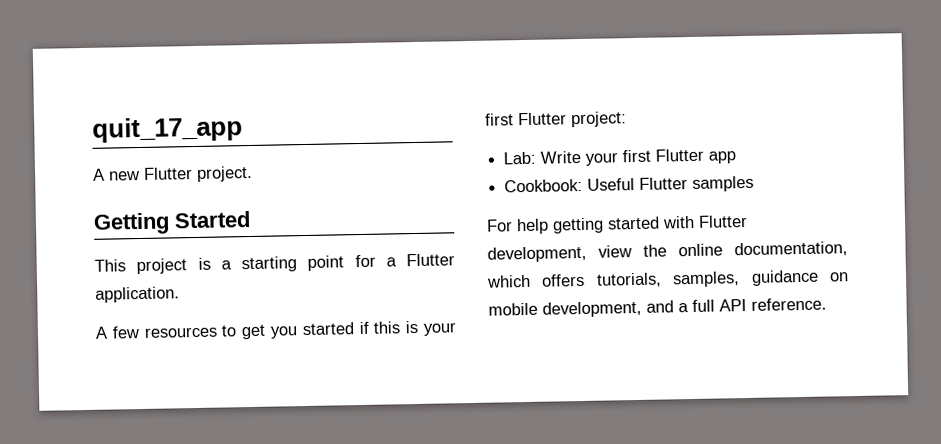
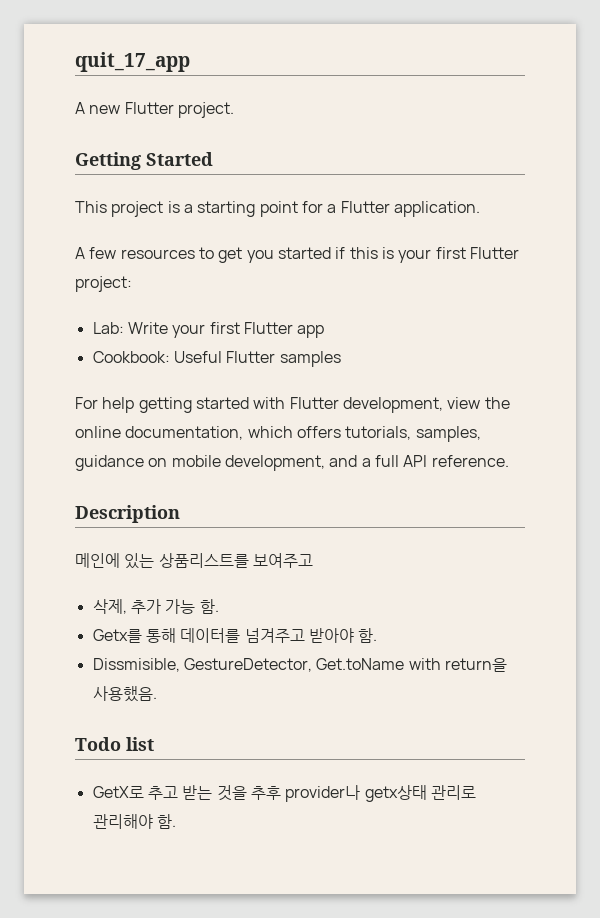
(827, 304) none -> [75,505,180,523] [75,553,313,569] [92,599,219,614] [92,628,378,643] [92,658,507,672] [92,686,157,702] [75,737,154,751] [92,785,476,802] [92,814,176,829] // Description // 메인에 있는 상품리스트를 보여주고 // 삭제, 추가 가능 함. // Getx를 통해 데이터를 넘겨주고 받아야 함. // Dissmisible, GestureDetector, Get.toName with return을 사용했음. // Todo list // GetX로 추고 받는 것을 추후 provider나 getx상태 관리로 관리해야 함.

